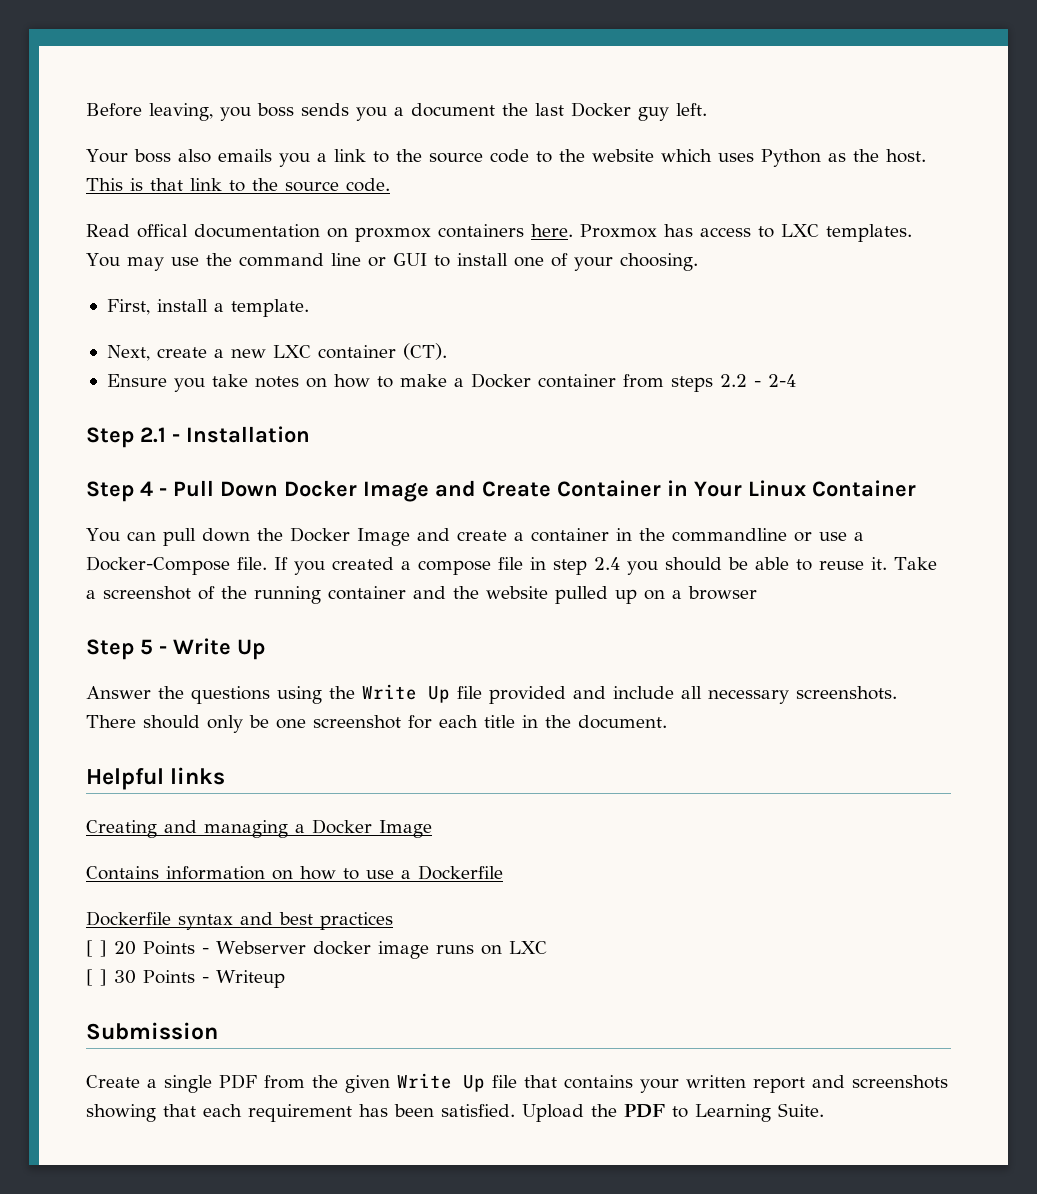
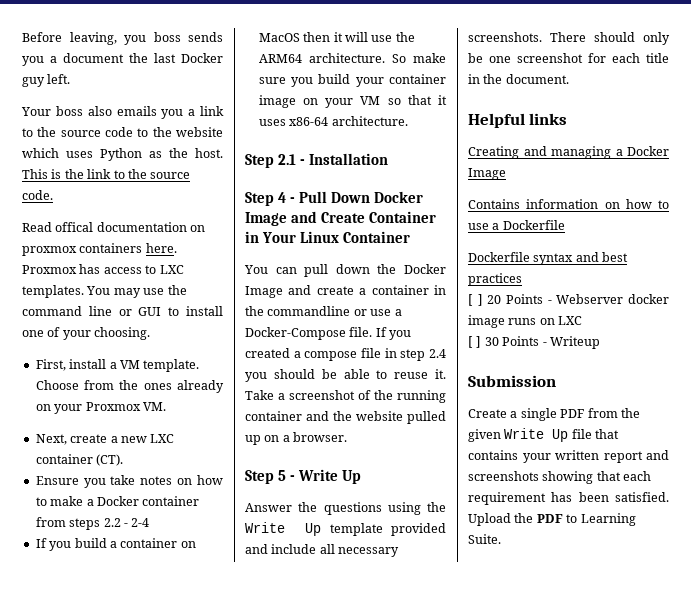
[150,178,183,191] that -> [64,169,84,179] the
(224, 307) none -> [119,360,140,369] VM
(309, 308) none -> [35,380,224,393] [35,402,166,414] Choose from the ones already on your Proxmox VM.
(796, 380) none -> [35,538,196,551] [258,32,415,42] [258,53,446,63] [258,74,446,87] [258,95,447,108] [258,116,408,126] // If you build a container on MacOS then it will use the ARM64 architecture. So make sure you build your container image on your VM so that it uses x86-64 architecture.
[688,586,757,600] browser -> [293,432,348,442] browser.
[457,686,482,699] file -> [329,523,383,536] template

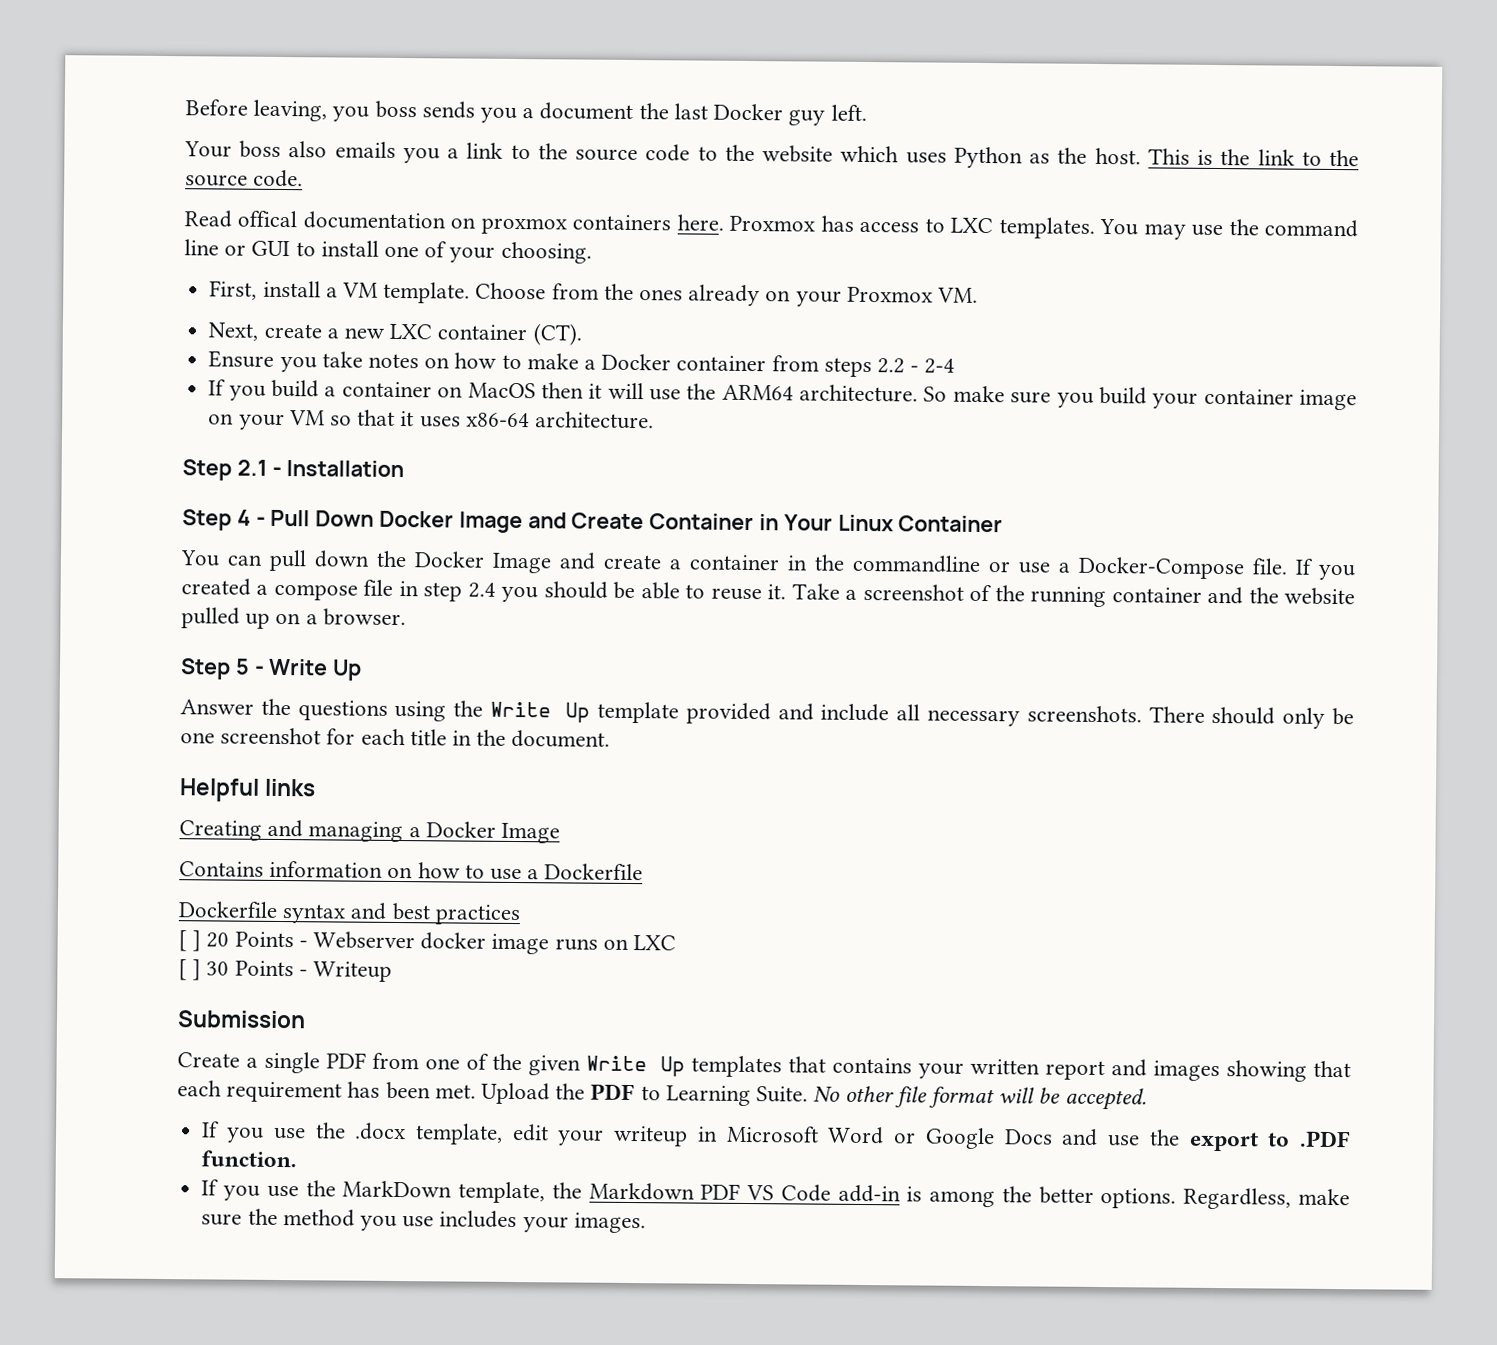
(618, 413) none -> [425,1053,490,1070] one of
[571,429,592,439] file -> [690,1055,782,1078] templates
[468,471,539,481] screenshots -> [1152,1060,1220,1082] images
[615,492,669,502] satisfied. -> [434,1084,476,1099] met.
(501, 539) none -> [813,1085,1147,1111] [202,1121,1351,1152] [201,1150,298,1168] [201,1179,1350,1210] [201,1208,646,1234] No other file format will be accepted. // If you use the .docx template, edit your writeup in Microsoft Word or Google Docs and use the export to .PDF function. // If you use the MarkDown template, the Markdown PDF VS Code add-in is among the better options. Regardless, make sure the method you use includes your images.

